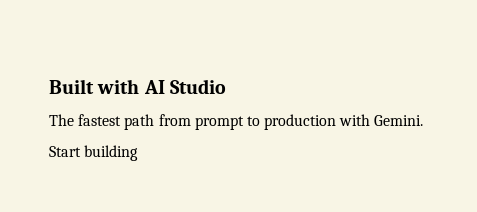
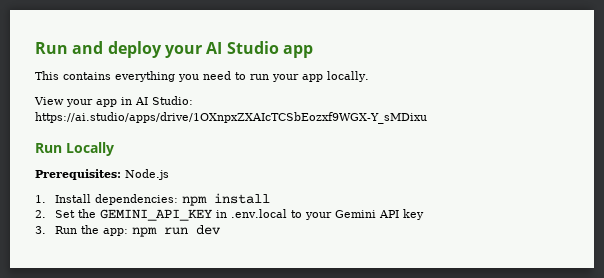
[49,79,226,94] [49,114,424,130] [49,145,139,161] Built with AI Studio // The fastest path from prompt to production with Gemini. // Start building -> [35,41,313,58] [35,71,369,82] [34,96,193,107] [35,112,427,124] [35,142,114,156] [35,169,169,180] [35,193,271,206] [35,209,425,221] [35,225,222,237] Run and deploy your AI Studio app // This contains everything you need to run your app locally. // View your app in AI Studio: https://ai.studio/apps/drive/1OXnpxZXAIcTCSbEozxf9WGX-Y_sMDixu // Run Locally // Prerequisites: Node.js // 1. Install dependencies: npm install // 2. Set the GEMINI_API_KEY in .env.local to your Gemini API key // 3. Run the app: npm run dev

